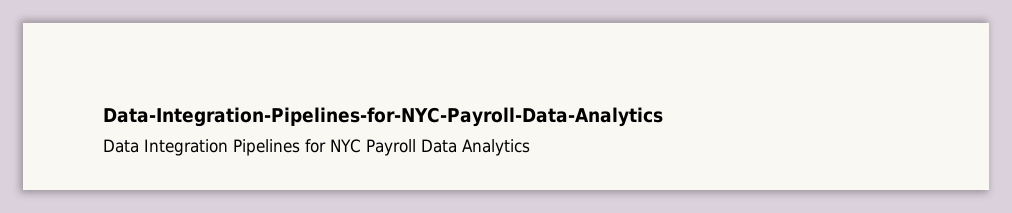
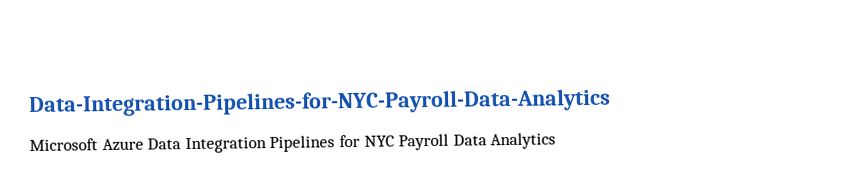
(663, 117) none -> [29,138,144,152] Microsoft Azure

